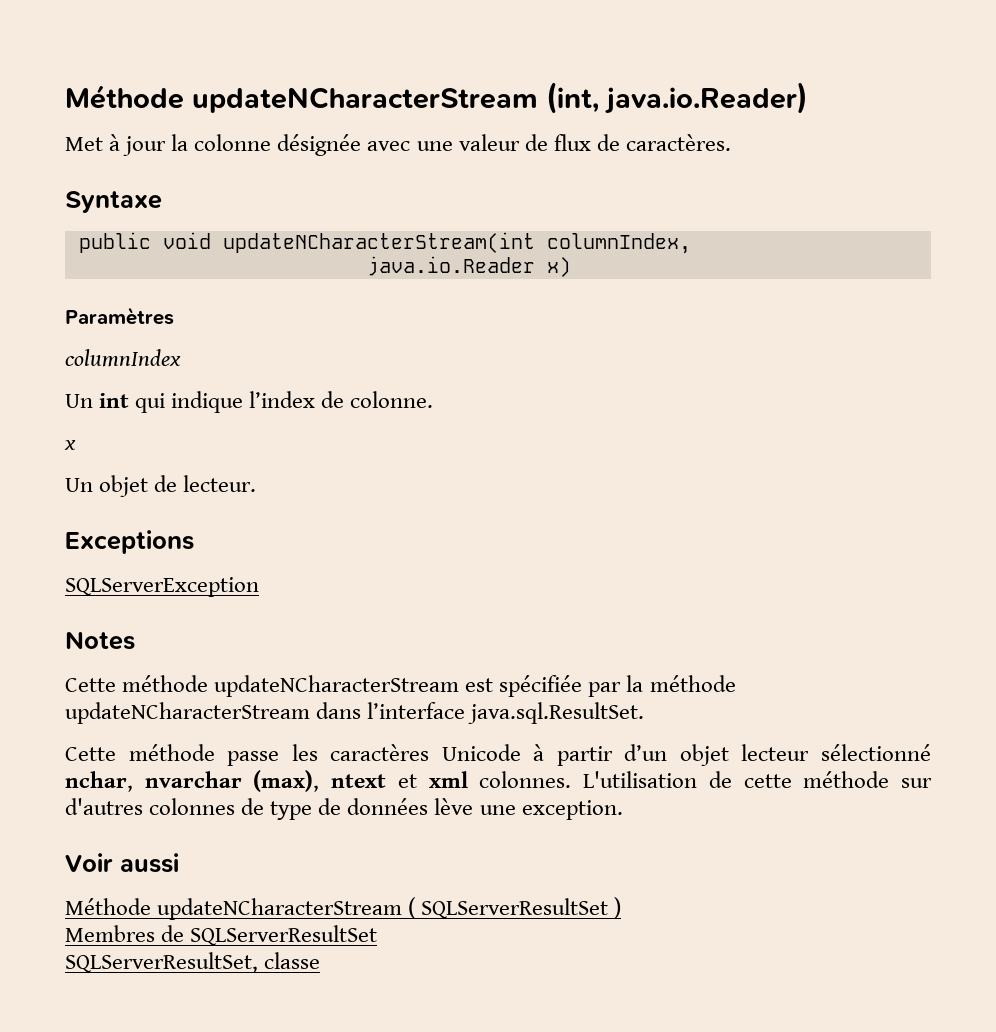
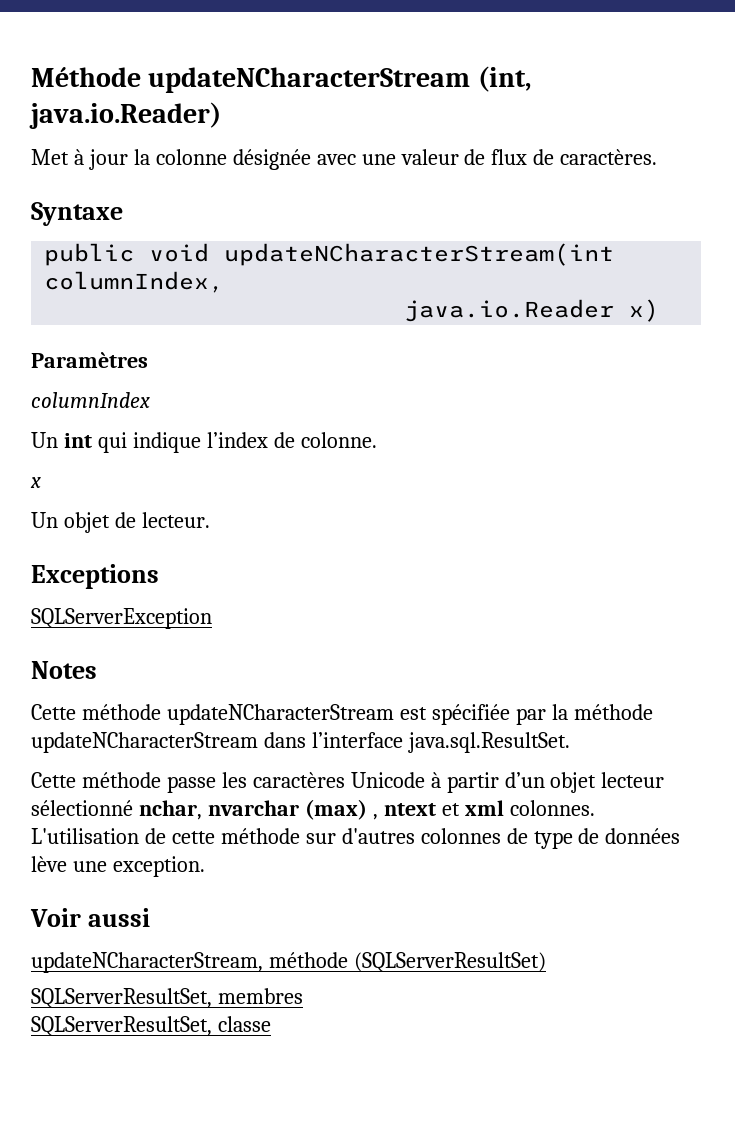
[253,770,320,792] (max), -> [304,799,378,820] (max) ,
[65,897,622,920] [65,925,378,946] Méthode updateNCharacterStream ( SQLServerResultSet ) // Membres de SQLServerResultSet -> [31,952,546,973] [31,988,303,1008] updateNCharacterStream, méthode (SQLServerResultSet) // SQLServerResultSet, membres

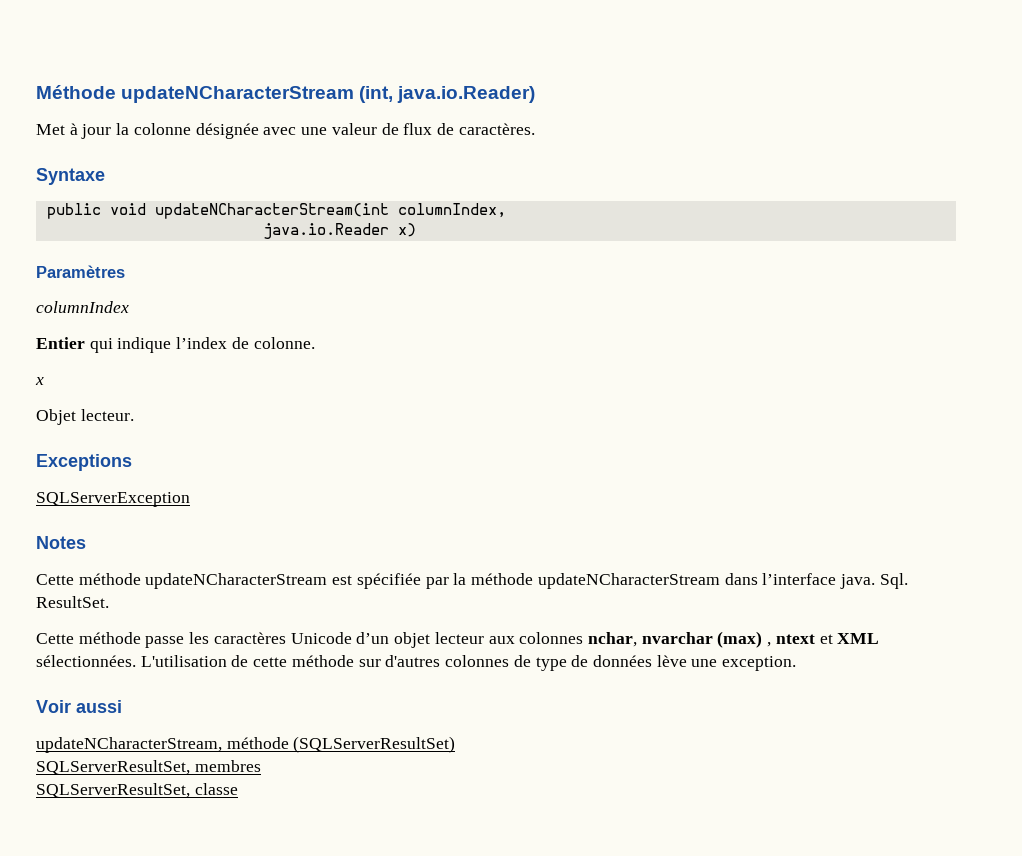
[31,432,92,448] Un int -> [36,337,85,349] Entier
[31,512,136,533] Un objet de -> [36,409,76,425] Objet
[407,732,570,753] java.sql.ResultSet. -> [839,573,908,589] [36,596,109,608] java. Sql. ResultSet.
[430,772,499,793] à partir -> (352, 638) none
[31,800,133,816] sélectionné -> [488,632,584,644] aux colonnes
[464,800,595,816] xml colonnes. -> [837,633,880,644] [36,655,136,667] XML sélectionnées.

